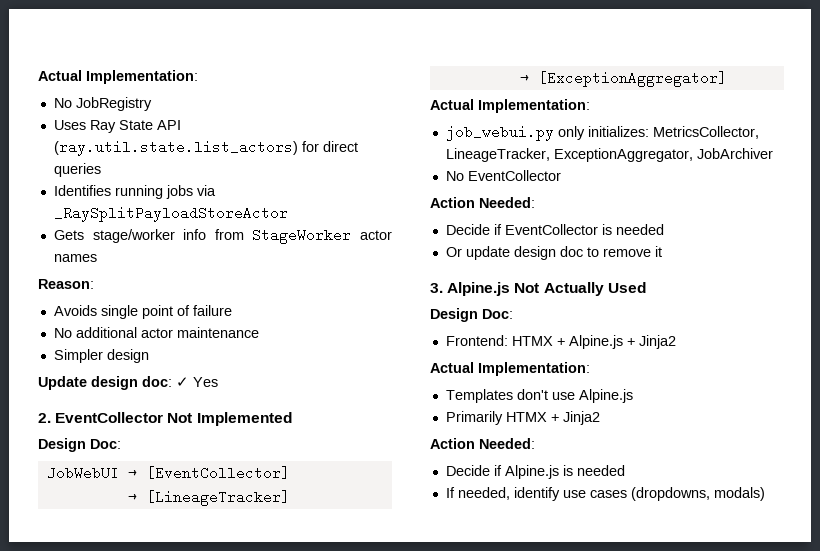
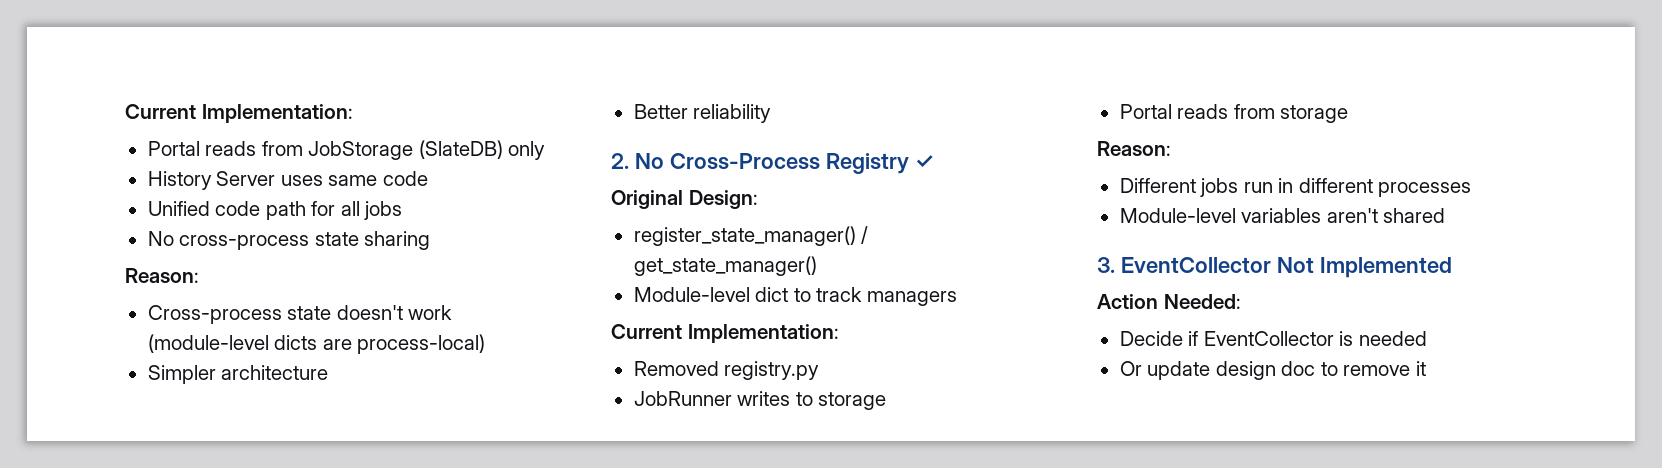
[38,70,198,84] [53,97,152,111] [53,120,181,133] [53,140,358,156] [53,163,101,177] [53,185,216,199] [53,206,288,222] [53,228,393,244] [53,254,97,262] [38,279,94,289] [53,305,232,319] [53,327,259,338] [53,349,149,363] [38,376,218,390] [38,412,292,426] [38,438,121,452] [46,466,290,480] [127,490,290,506] [519,71,727,87] [430,99,590,113] [445,125,759,141] [445,148,773,162] [445,170,561,181] Actual Implementation: // No JobRegistry // Uses Ray State API (ray.util.state.list_actors) for direct queries // Identifies running jobs via _RaySplitPayloadStoreActor // Gets stage/worker info from StageWorker actor names // Reason: // Avoids single point of failure // No additional actor maintenance // Simpler design // Update design doc: ✓ Yes // 2. EventCollector Not Implemented // Design Doc: // JobWebUI → [EventCollector] // → [LineageTracker] // → [ExceptionAggregator] // Actual Implementation: // job_webui.py only initializes: MetricsCollector, LineageTracker, ExceptionAggregator, JobArchiver // No EventCollector -> [125,104,353,123] [147,140,546,160] [147,171,428,190] [147,201,403,220] [147,231,431,250] [125,268,199,283] [147,305,453,324] [147,334,486,354] [147,365,329,384] [633,104,772,123] [611,153,934,174] [611,190,758,209] [633,226,869,246] [633,256,817,276] [633,287,957,306] [611,324,839,343] [633,361,820,380] [633,391,887,410] [1119,104,1349,123] [1097,141,1171,156] [1119,178,1472,197] [1119,208,1446,223] [1097,257,1452,278] Current Implementation: // Portal reads from JobStorage (SlateDB) only // History Server uses same code // Unified code path for all jobs // No cross-process state sharing // Reason: // Cross-process state doesn't work (module-level dicts are process-local) // Simpler architecture // Better reliability // 2. No Cross-Process Registry ✓ // Original Design: // register_state_manager() / get_state_manager() // Module-level dict to track managers // Current Implementation: // Removed registry.py // JobRunner writes to storage // Portal reads from storage // Reason: // Different jobs run in different processes // Module-level variables aren't shared // 3. EventCollector Not Implemented
[430,282,646,296] [430,308,513,322] [445,335,676,349] [430,362,590,376] [445,389,633,403] [445,411,600,425] [430,438,535,449] [445,465,625,479] [445,487,765,501] // 3. Alpine.js Not Actually Used // Design Doc: // Frontend: HTMX + Alpine.js + Jinja2 // Actual Implementation: // Templates don't use Alpine.js // Primarily HTMX + Jinja2 // Action Needed: // Decide if Alpine.js is needed // If needed, identify use cases (dropdowns, modals) -> (1426, 368) none

